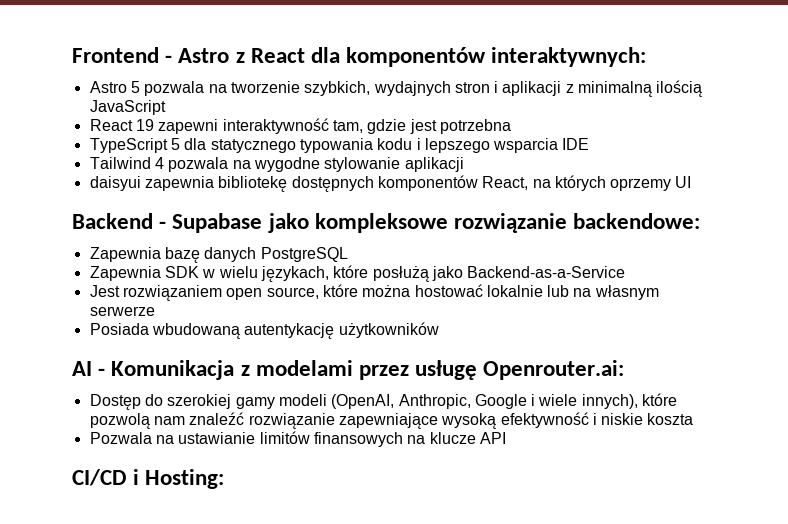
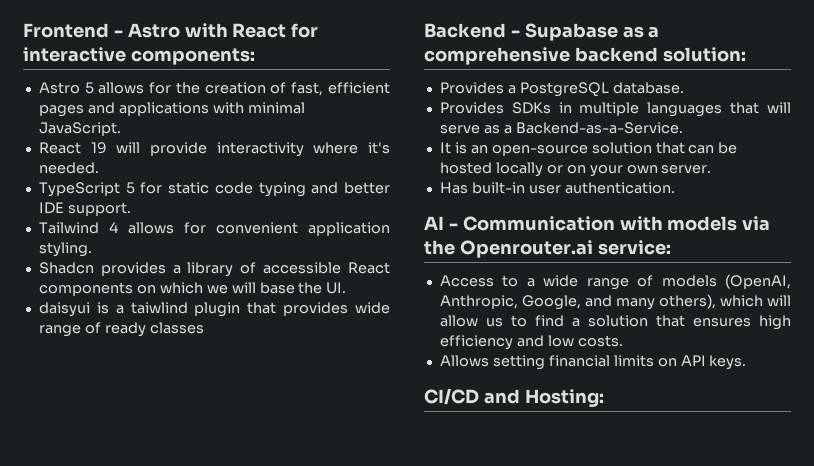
[235,47,647,67] [89,80,703,97] [89,100,166,115] [89,118,511,134] [89,138,559,153] z React dla komponentów interaktywnych: // Astro 5 pozwala na tworzenie szybkich, wydajnych stron i aplikacji z minimalną ilością JavaScript // React 19 zapewni interaktywność tam, gdzie jest potrzebna // TypeScript 5 dla statycznego typowania kodu i lepszego wsparcia -> [184,23,319,38] [23,47,255,65] [38,82,391,96] [38,102,305,117] [38,122,121,136] [38,142,390,157] [38,162,99,174] [38,182,391,197] with React for interactive components: // Astro 5 allows for the creation of fast, efficient pages and applications with minimal JavaScript. // React 19 will provide interactivity where it's needed. // TypeScript 5 for static code typing and better
(590, 144) none -> [67,202,131,216] support.
[168,157,464,172] [89,175,692,192] [72,213,701,233] [89,247,348,263] [89,265,626,282] [89,284,659,301] [89,306,155,316] [89,322,439,339] [72,360,625,380] [89,393,678,410] [89,412,694,429] [89,431,476,447] pozwala na wygodne stylowanie aplikacji // daisyui zapewnia bibliotekę dostępnych komponentów React, na których oprzemy UI // Backend - Supabase jako kompleksowe rozwiązanie backendowe: // Zapewnia bazę danych PostgreSQL // Zapewnia SDK w wielu językach, które posłużą jako Backend-as-a-Service // Jest rozwiązaniem open source, które można hostować lokalnie lub na własnym serwerze // Posiada wbudowaną autentykację użytkowników // AI - Komunikacja z modelami przez usługę Openrouter.ai: // Dostęp do szerokiej gamy modeli (OpenAI, Anthropic, Google i wiele innych), które pozwolą nam znaleźć rozwiązanie zapewniające wysoką efektywność i niskie koszta // Pozwala na ustawianie limitów finansowych na klucze -> [127,222,390,236] [38,242,92,257] [38,262,390,277] [38,282,347,296] [38,302,390,317] [38,322,204,337] [424,23,660,41] [424,47,746,65] [439,82,684,97] [439,102,791,117] [439,122,683,134] [439,142,738,156] [439,162,712,177] [439,182,675,194] [424,216,771,231] [424,240,671,258] [439,274,791,290] [439,294,791,310] [439,315,791,330] [439,335,623,350] [439,355,677,370] allows for convenient application styling. // Shadcn provides a library of accessible React components on which we will base the UI. // daisyui is a taiwlind plugin that provides wide range of ready classes // Backend - Supabase as a comprehensive backend solution: // Provides a PostgreSQL database. // Provides SDKs in multiple languages that will serve as a Backend-as-a-Service. // It is an open-source solution that can be hosted locally or on your own server. // Has built-in user authentication. // AI - Communication with models via the Openrouter.ai service: // Access to a wide range of models (OpenAI, Anthropic, Google, and many others), which will allow us to find a solution that ensures high efficiency and low costs. // Allows setting financial limits on
(506, 438) none -> [709,355,747,370] keys.
[133,469,140,485] i -> [483,389,520,404] and

